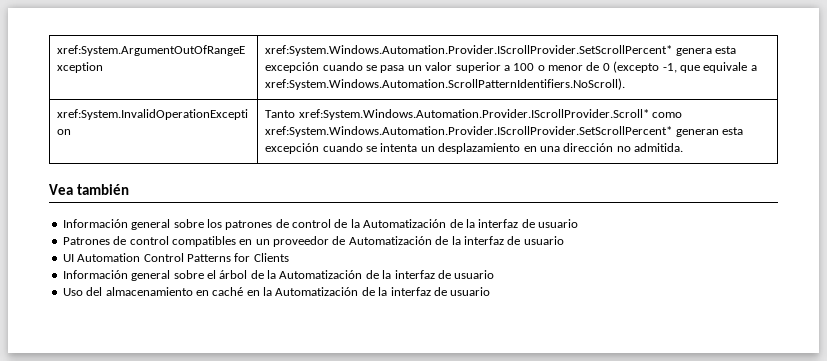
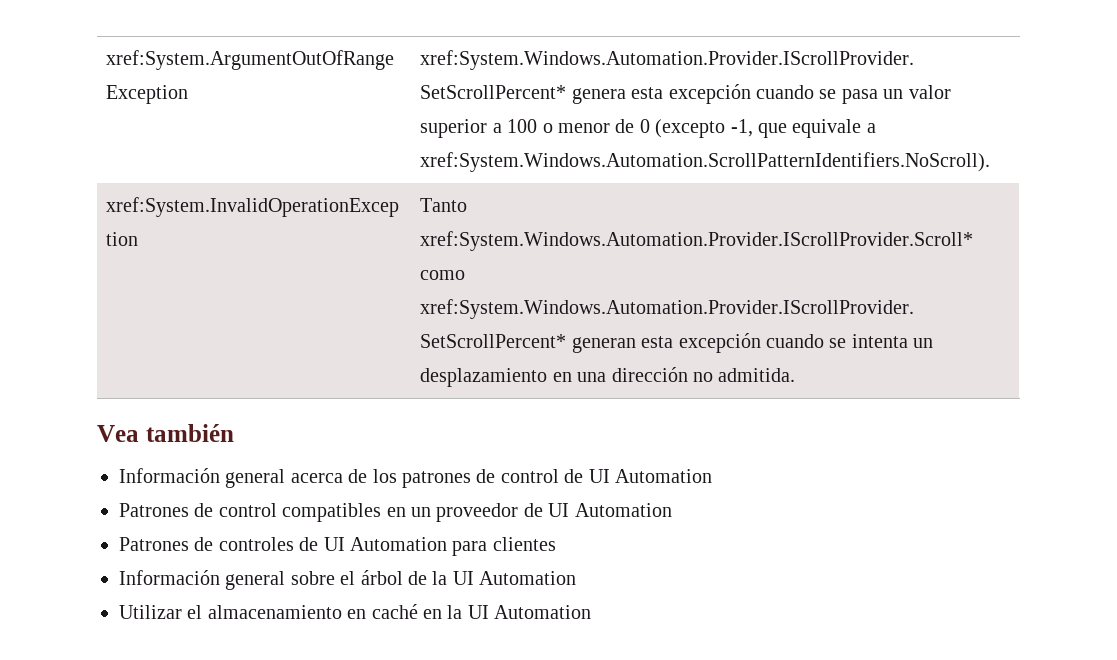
[173,219,204,228] sobre -> [290,469,368,483] acerca de
[350,219,578,228] la Automatización de la interfaz de usuario -> [588,469,712,483] UI Automation
[348,236,564,245] [62,253,289,262] Automatización de la interfaz de usuario // UI Automation Control Patterns for Clients -> [548,503,672,517] [119,537,556,556] UI Automation // Patrones de controles de UI Automation para clientes
[279,270,495,279] [62,287,103,296] Automatización de la interfaz de usuario // Uso del -> [452,571,577,585] [119,605,203,619] UI Automation // Utilizar el
[275,287,491,296] Automatización de la interfaz de usuario -> [467,605,592,619] UI Automation

